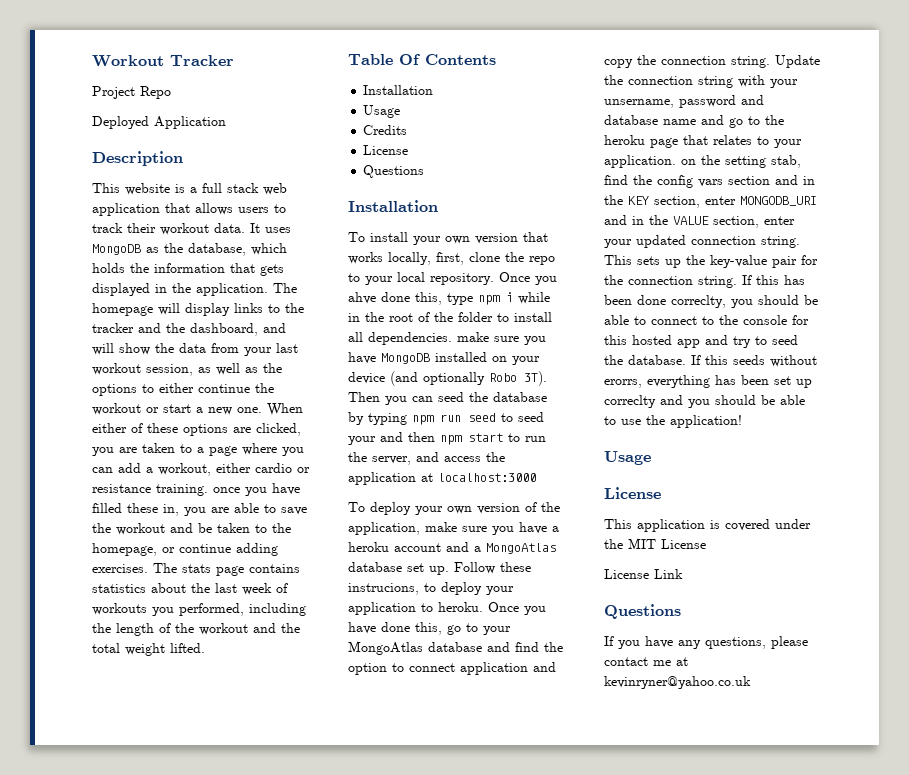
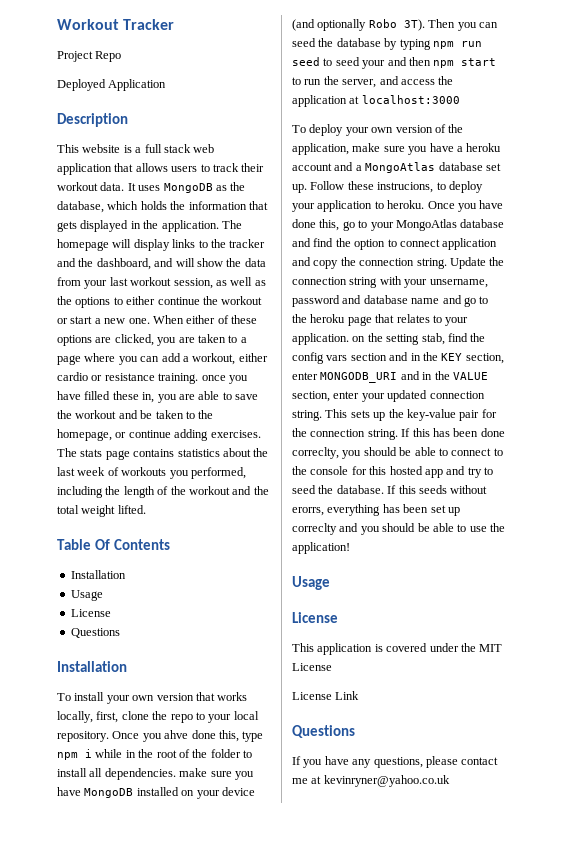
[363,125,408,135] // Credits -> (103, 595) none

